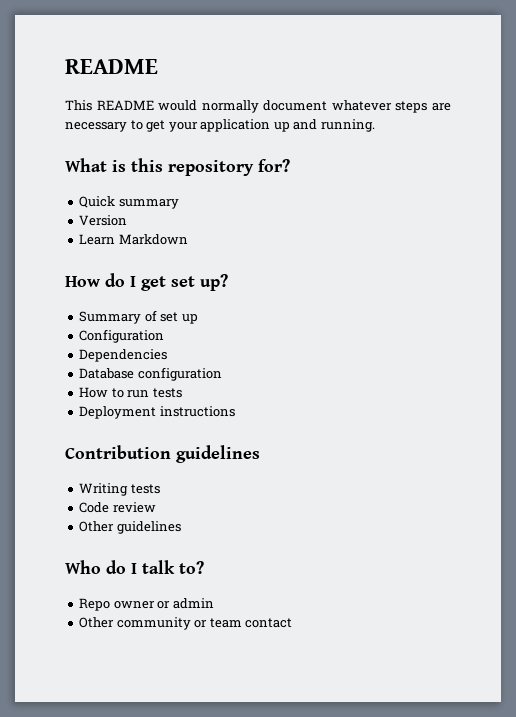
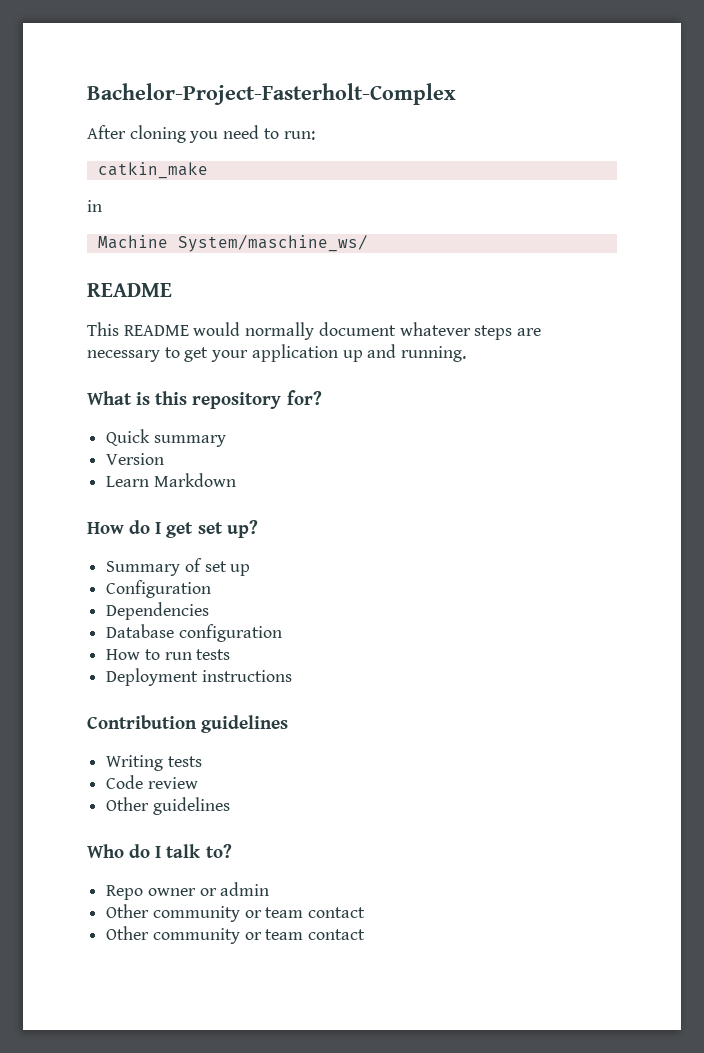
(65, 66) none -> [87,83,456,105] [87,125,315,143] [97,162,208,179] [87,200,102,212] [97,235,368,252] Bachelor-Project-Fasterholt-Complex // After cloning you need to run: // catkin_make // in // Machine System/maschine_ws/ //
(293, 623) none -> [106,926,366,944] // Other community or team contact

